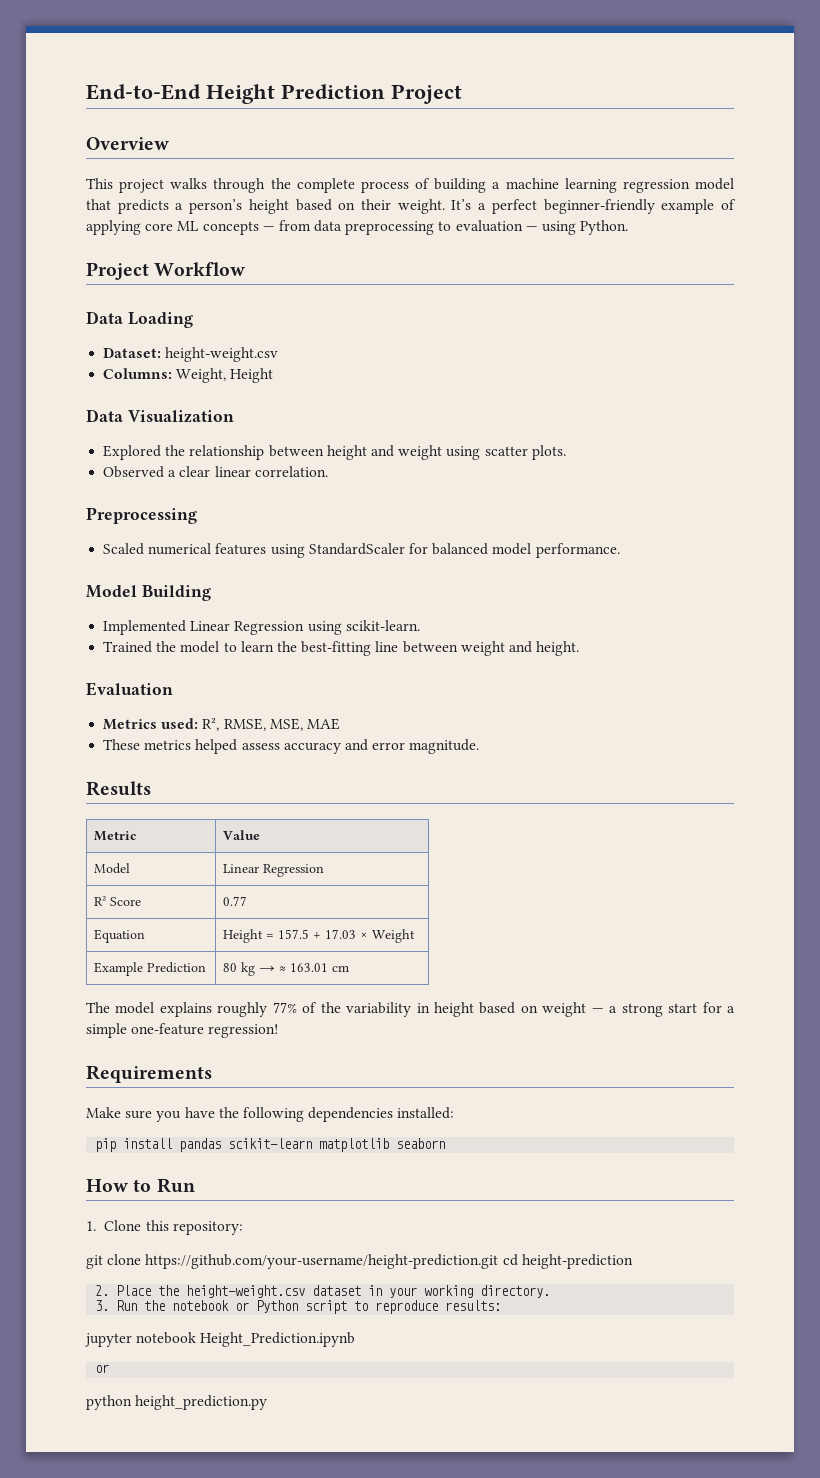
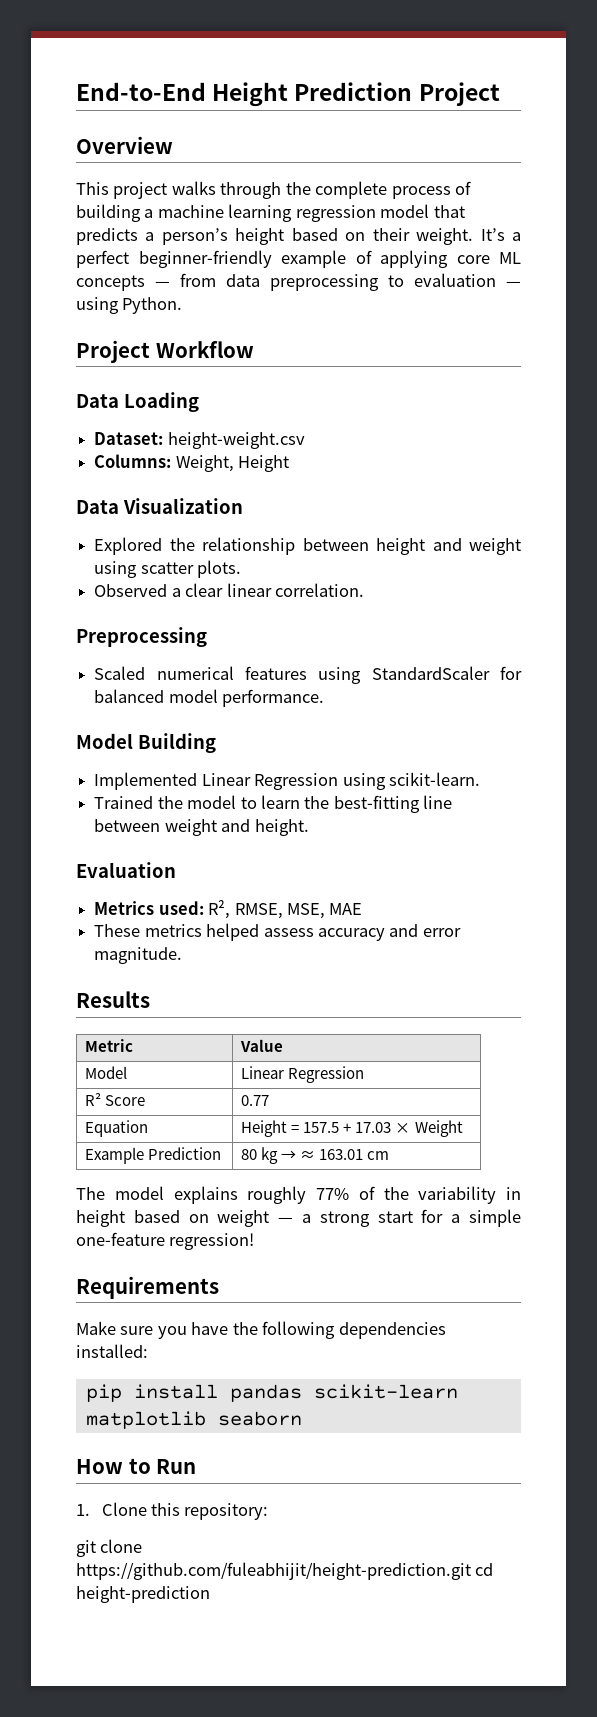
[145,1254,499,1269] https://github.com/your-username/height-prediction.git -> [76,1562,471,1580] https://github.com/fuleabhijit/height-prediction.git
[95,1285,551,1298] [95,1300,502,1314] [85,1332,356,1347] [95,1364,110,1373] [86,1395,268,1410] // 2. Place the height-weight.csv dataset in your working directory. // 3. Run the notebook or Python script to reproduce results: // jupyter notebook Height_Prediction.ipynb // or // python height_prediction.py -> (210, 1594) none

